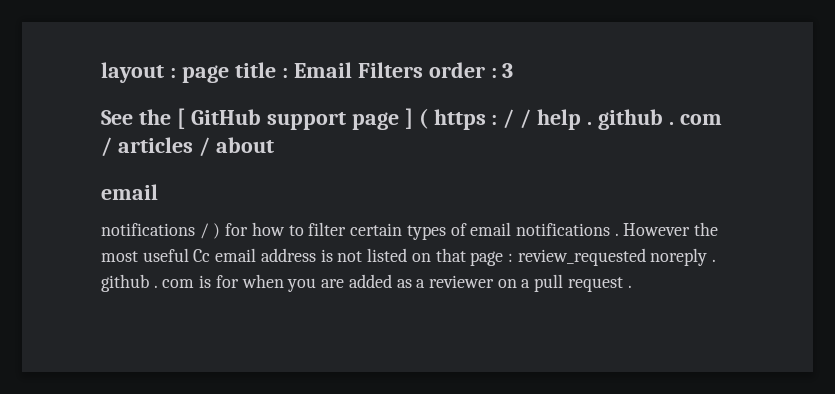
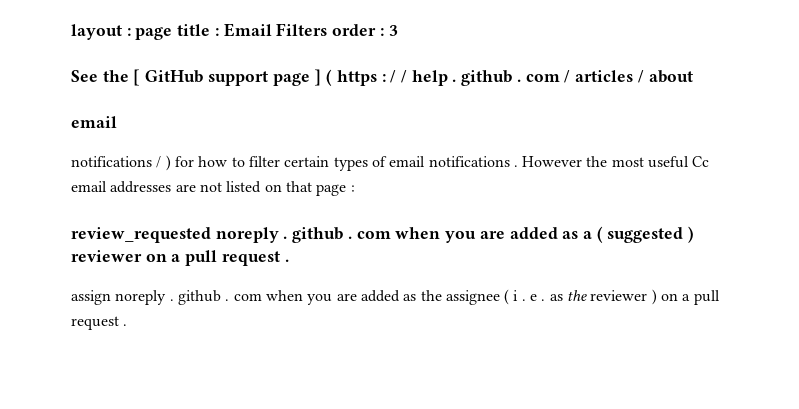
[260,248,333,262] address is -> [110,181,196,193] addresses are
(513, 257) none -> (355, 188) //
[199,275,239,288] is for -> (391, 235) none
(426, 283) none -> [596,226,695,243] ( suggested )
(632, 286) none -> [71,289,720,305] [71,316,128,330] // assign noreply . github . com when you are added as the assignee ( i . e . as the reviewer ) on a pull request .

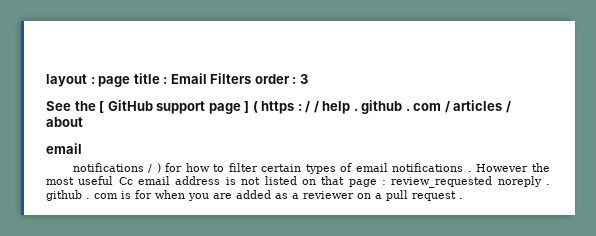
[110,181,196,193] addresses are -> [175,176,236,185] address is
(355, 188) // -> (386, 182) none
(391, 235) none -> [121,190,152,199] is for
[596,226,695,243] ( suggested ) -> (299, 196) none
[71,289,720,305] [71,316,128,330] // assign noreply . github . com when you are added as the assignee ( i . e . as the reviewer ) on a pull request . -> (463, 198) none

